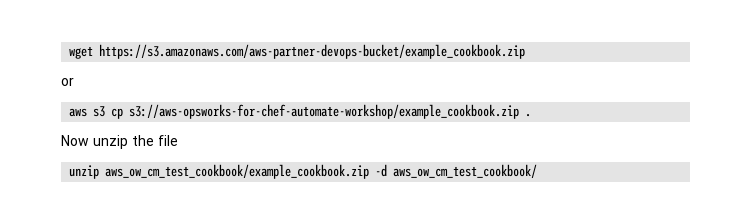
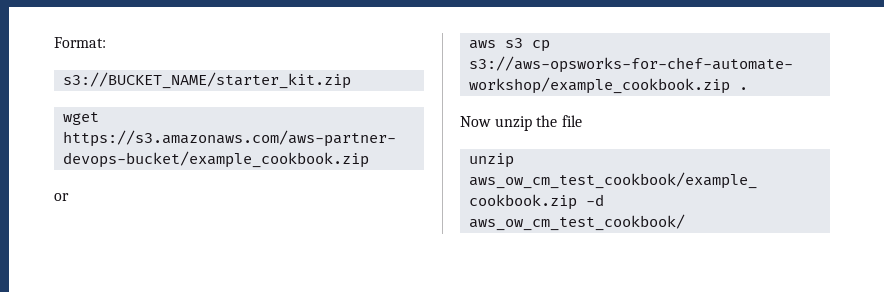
(69, 52) none -> [54,37,106,48] [63,72,352,89] Format: // s3://BUCKET_NAME/starter_kit.zip //

